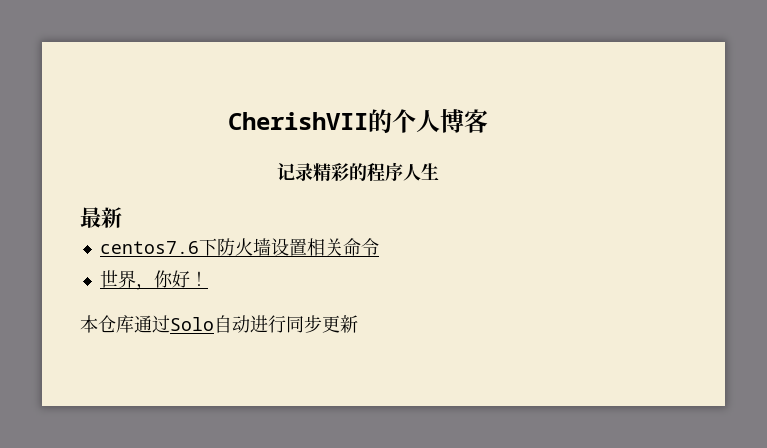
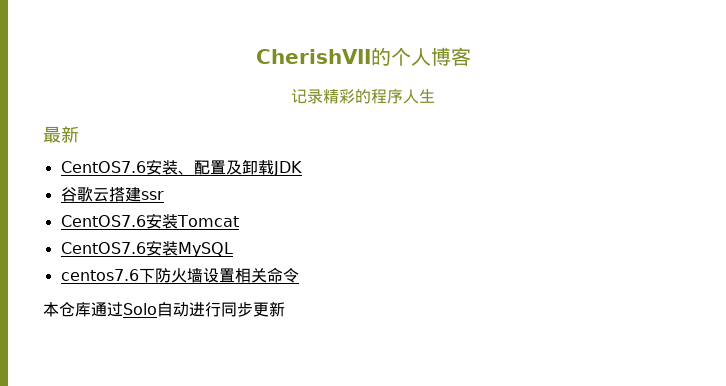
(122, 217) none -> [60,159,302,176] [60,187,164,202] [60,213,239,229] [60,240,233,257] // CentOS7.6安装、配置及卸载JDK // 谷歌云搭建ssr // CentOS7.6安装Tomcat // CentOS7.6安装MySQL
[99,270,208,290] // 世界，你好！ -> (299, 275) none

